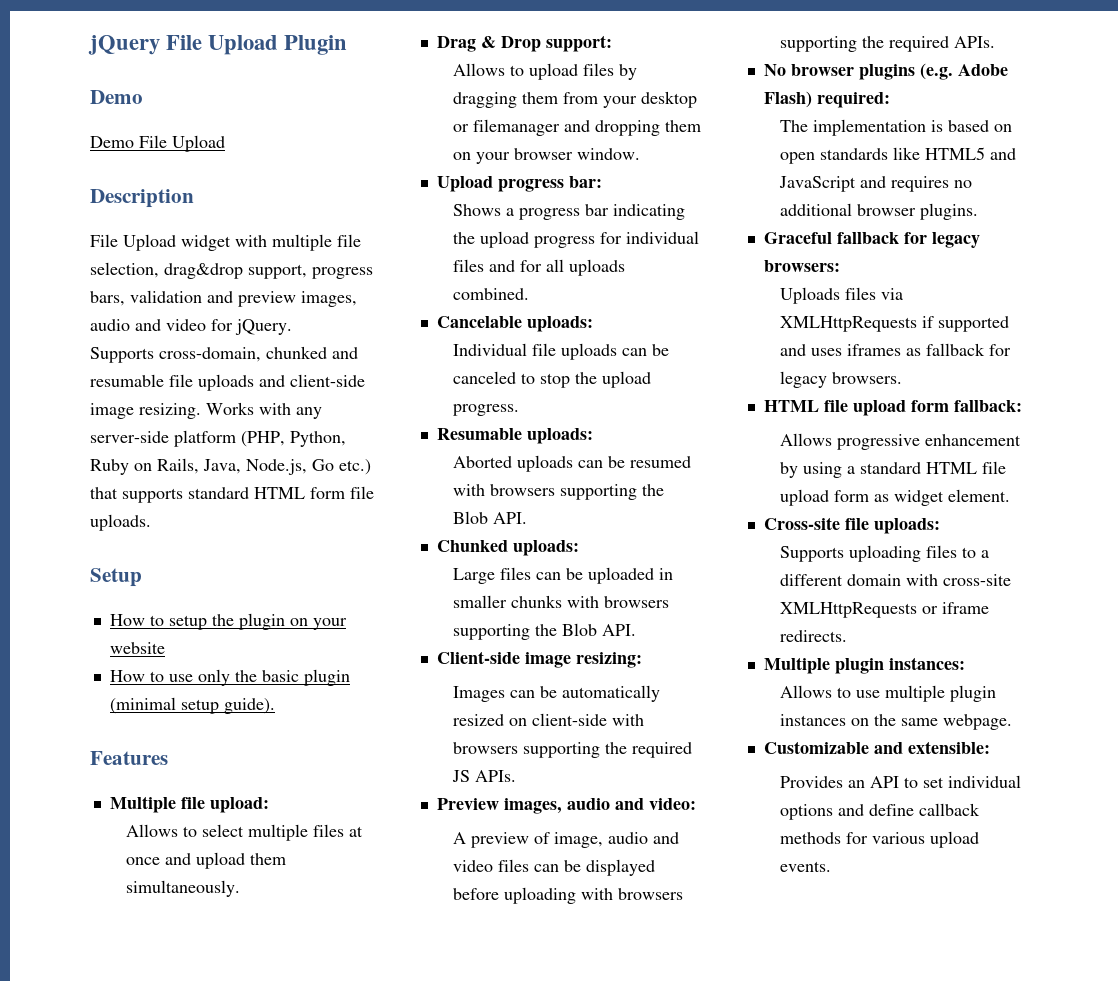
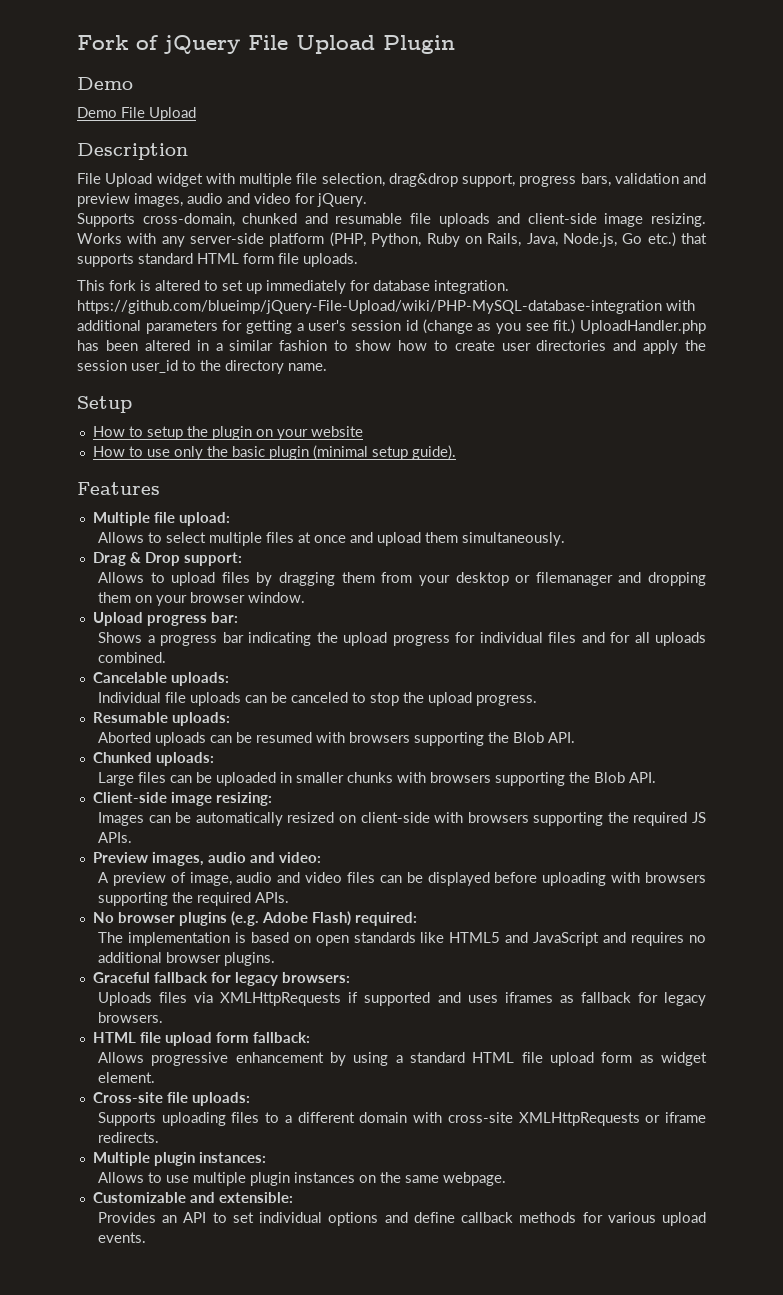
(88, 45) none -> [77,35,158,50] Fork of
(151, 522) none -> [77,280,509,294] [77,300,695,314] [77,319,706,334] [77,340,706,354] [77,360,327,374] // This fork is altered to set up immediately for database integration. https://github.com/blueimp/jQuery-File-Upload/wiki/PHP-MySQL-database-integration with additional parameters for getting a user's session id (change as you see fit.) UploadHandler.php has been altered in a similar fashion to show how to create user directories and apply the session user_id to the directory name.

